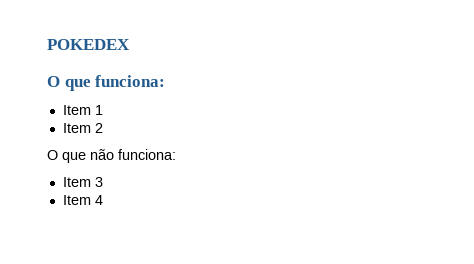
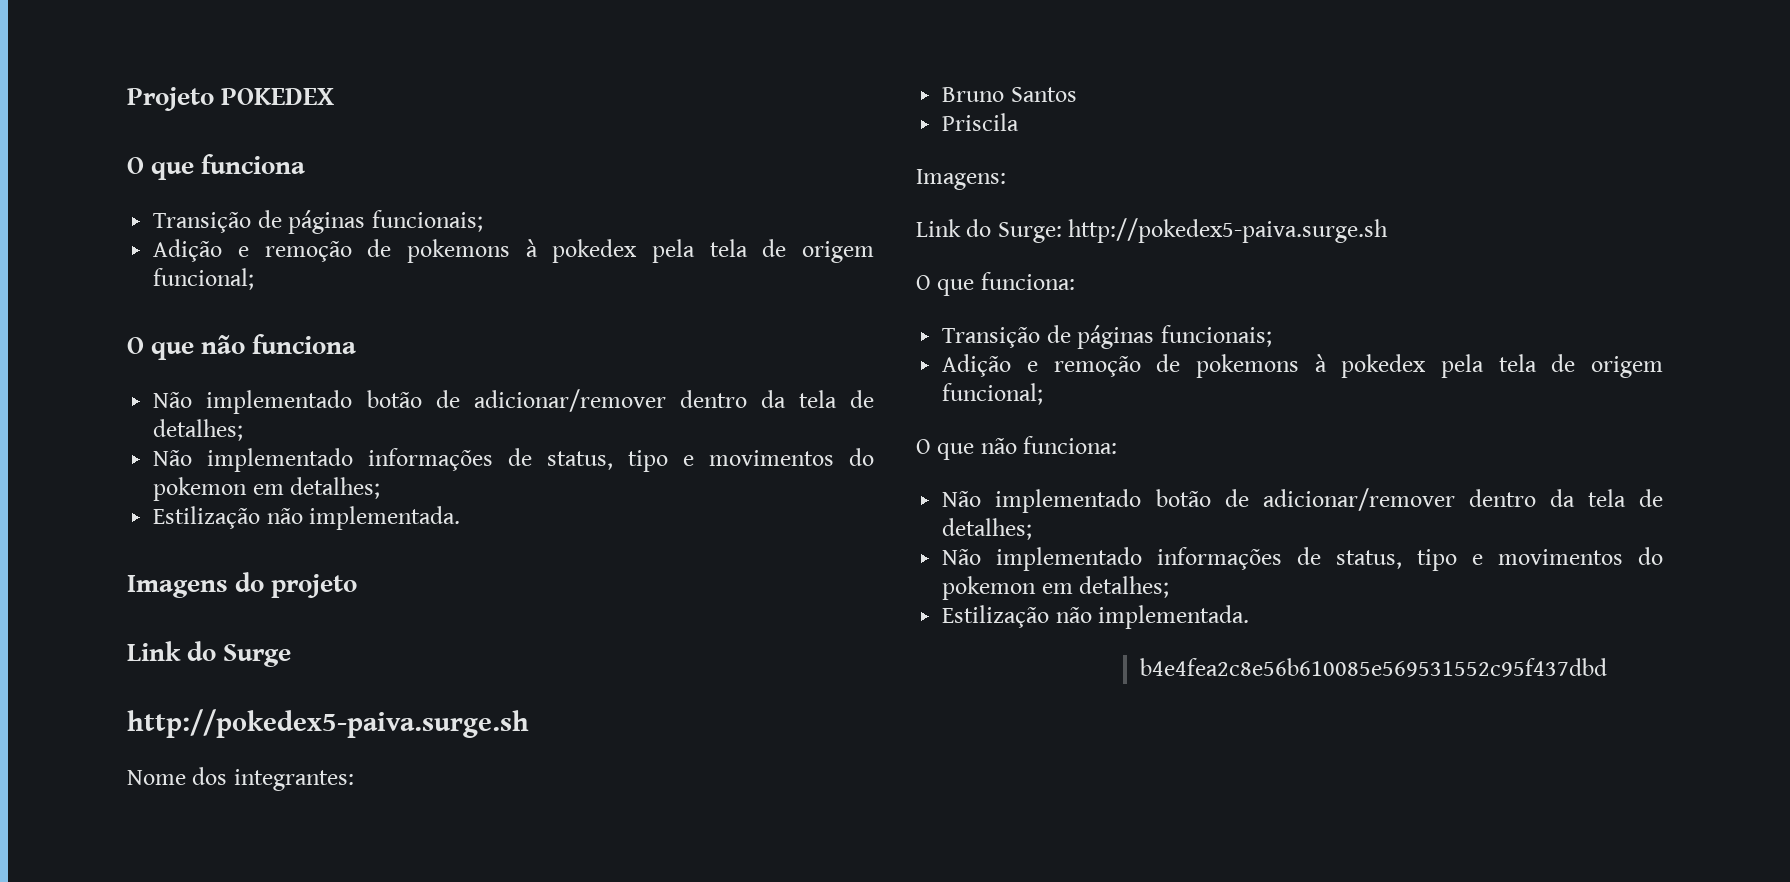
(47, 44) none -> [127,87,214,111] Projeto
[95,75,166,87] [62,105,103,115] [62,123,103,133] [47,149,176,163] [62,177,103,187] [62,195,103,205] funciona: // Item 1 // Item 2 // O que não funciona: // Item 3 // Item 4 -> [201,154,306,174] [153,210,483,234] [153,239,874,263] [153,268,255,290] [127,334,357,360] [153,389,875,414] [153,419,244,441] [153,448,875,472] [153,477,381,501] [153,506,461,530] [127,572,358,598] [127,641,292,667] [127,709,529,738] [127,767,354,791] [942,87,1077,102] [942,113,1020,131] [916,169,1006,190] [916,218,1389,243] [916,272,1075,296] [942,325,1272,349] [942,354,1663,378] [942,383,1044,405] [916,436,1118,460] [942,488,1664,513] [942,518,1033,540] [942,547,1663,571] [942,576,1170,600] [942,605,1250,629] [1140,658,1608,677] funciona // Transição de páginas funcionais; // Adição e remoção de pokemons à pokedex pela tela de origem funcional; // O que não funciona // Não implementado botão de adicionar/remover dentro da tela de detalhes; // Não implementado informações de status, tipo e movimentos do pokemon em detalhes; // Estilização não implementada. // Imagens do projeto // Link do Surge // http://pokedex5-paiva.surge.sh // Nome dos integrantes: // Bruno Santos // Priscila // Imagens: // Link do Surge: http://pokedex5-paiva.surge.sh // O que funciona: // Transição de páginas funcionais; // Adição e remoção de pokemons à pokedex pela tela de origem funcional; // O que não funciona: // Não implementado botão de adicionar/remover dentro da tela de detalhes; // Não implementado informações de status, tipo e movimentos do pokemon em detalhes; // Estilização não implementada. // b4e4fea2c8e56b610085e569531552c95f437dbd

